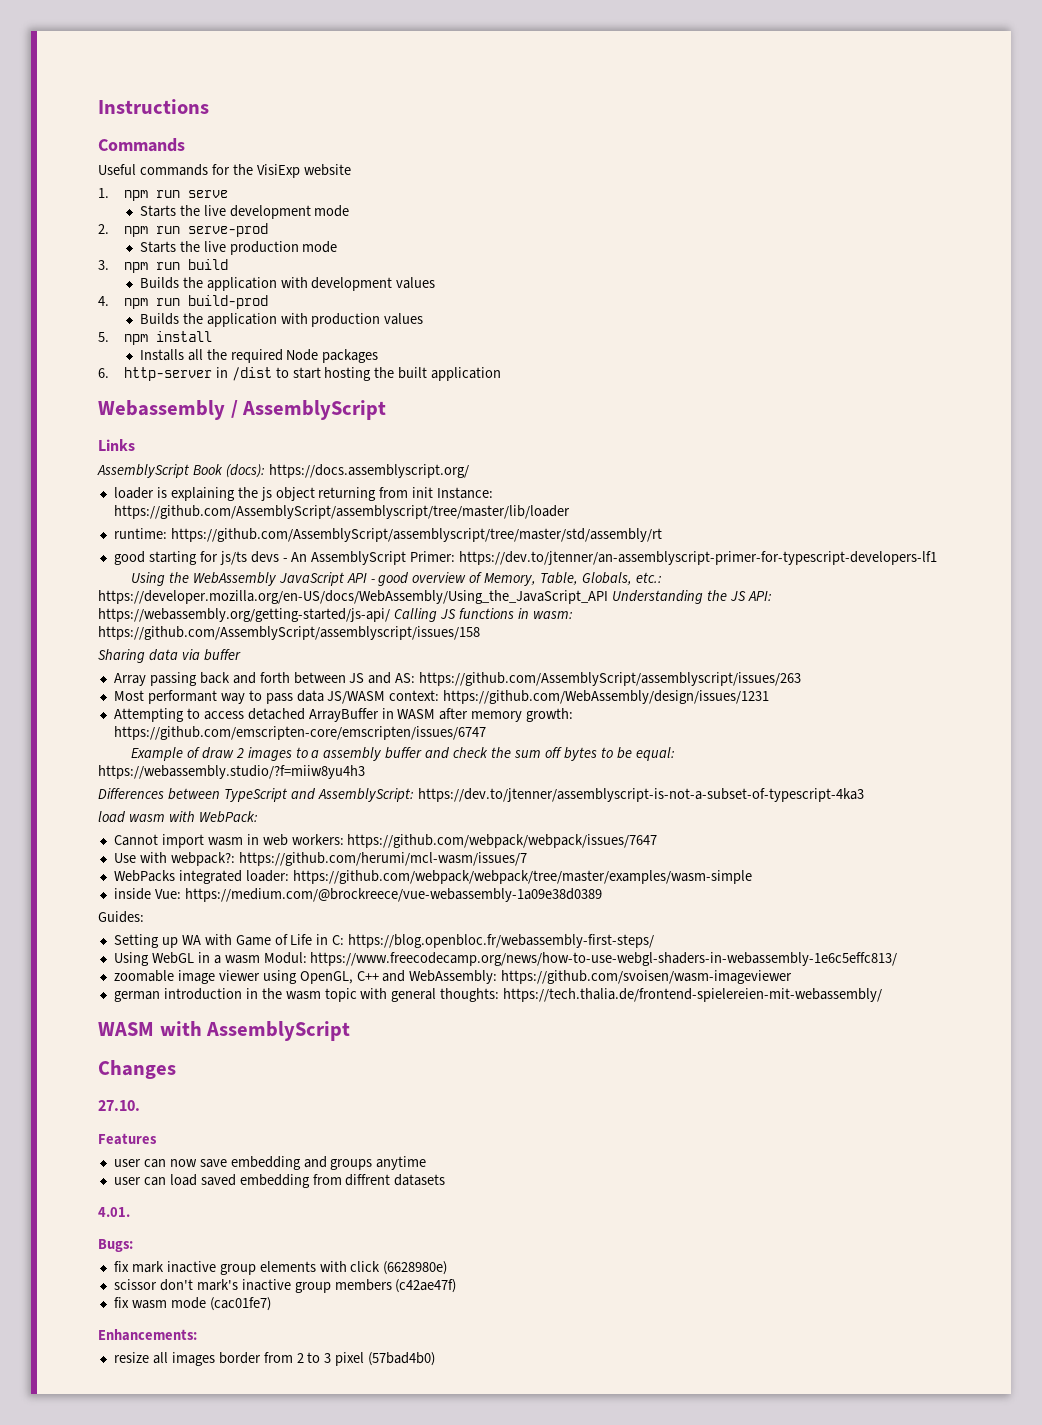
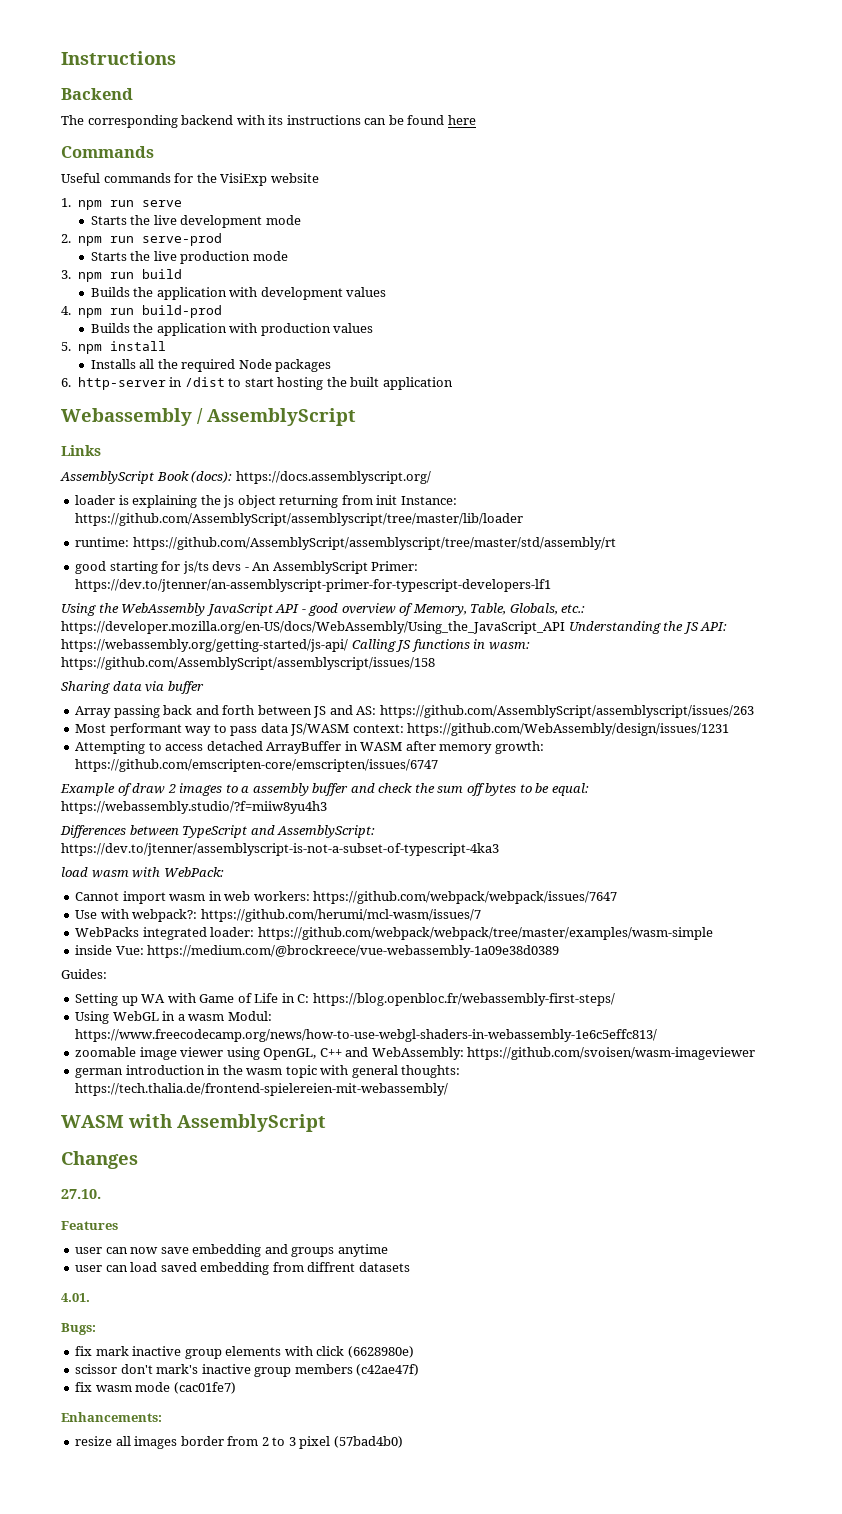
(209, 106) none -> [61,88,133,100] [61,115,476,128] // Backend // The corresponding backend with its instructions can be found here

